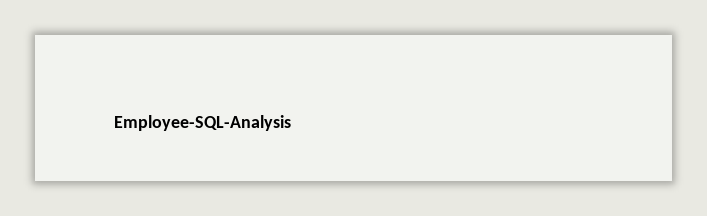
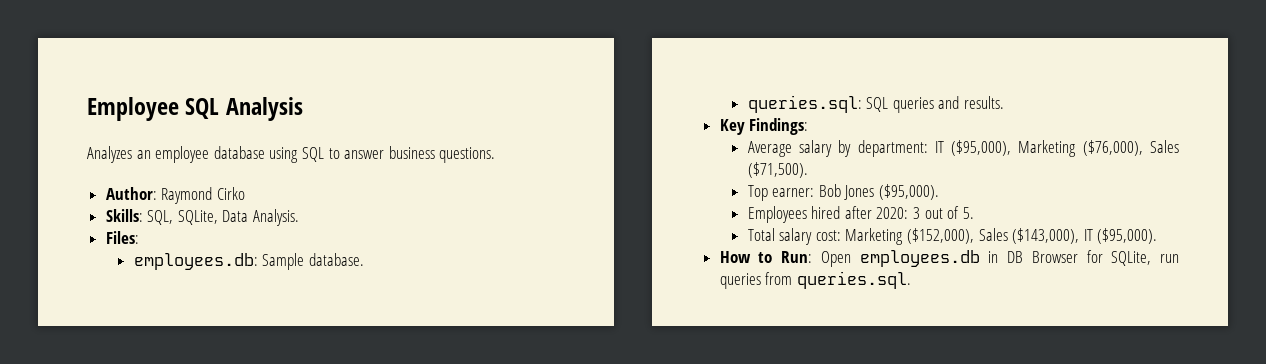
[114,115,291,131] Employee-SQL-Analysis -> [87,97,303,121] [87,146,496,163] [105,187,245,204] [105,209,300,226] [105,231,139,244] [133,253,364,270] [747,95,1005,113] [719,118,809,135] [747,140,1179,157] [747,162,808,178] [747,184,940,201] [747,206,974,223] [747,228,1158,245] [719,250,1179,267] [719,271,911,289] Employee SQL Analysis // Analyzes an employee database using SQL to answer business questions. // Author: Raymond Cirko // Skills: SQL, SQLite, Data Analysis. // Files: // employees.db: Sample database. // queries.sql: SQL queries and results. // Key Findings: // Average salary by department: IT ($95,000), Marketing ($76,000), Sales ($71,500). // Top earner: Bob Jones ($95,000). // Employees hired after 2020: 3 out of 5. // Total salary cost: Marketing ($152,000), Sales ($143,000), IT ($95,000). // How to Run: Open employees.db in DB Browser for SQLite, run queries from queries.sql.

